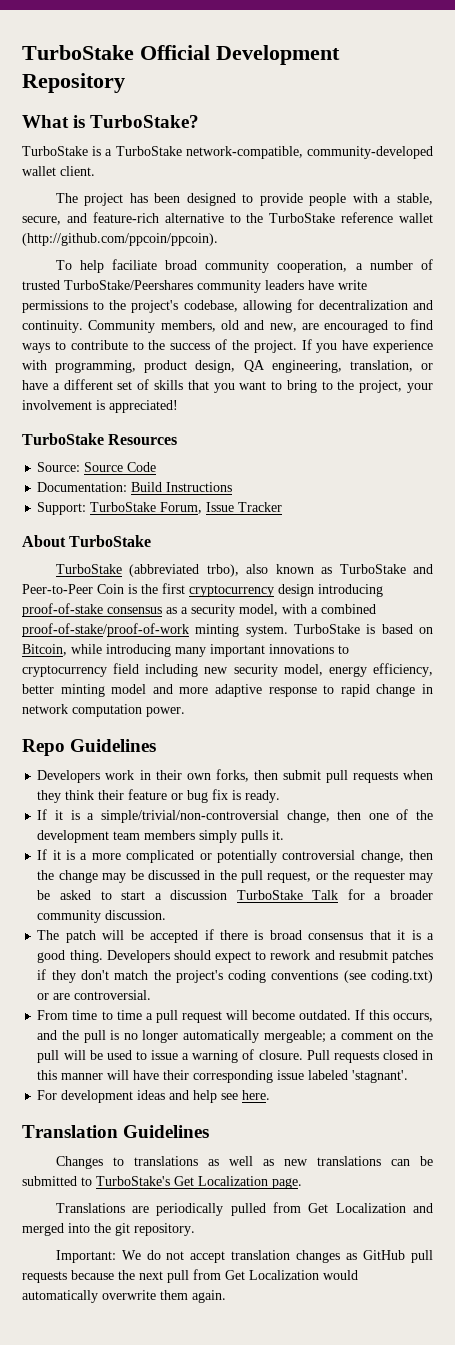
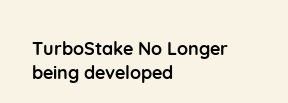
[22,45,340,65] [22,73,125,93] [22,115,200,128] [22,146,433,159] [22,166,95,176] [55,193,433,206] [22,212,433,225] [22,233,218,246] [55,259,433,273] [22,280,367,293] [22,299,433,313] [22,319,433,333] [22,339,433,353] [22,360,433,373] [22,379,433,393] [22,400,178,413] [22,433,178,445] [37,462,157,472] [37,482,233,492] [37,502,283,515] [22,535,152,547] [55,564,433,577] [22,583,383,597] [22,603,376,617] [22,623,433,637] [22,644,349,657] [22,663,434,677] [22,684,434,697] [22,704,185,717] [22,739,157,756] [37,769,434,783] [37,789,281,803] [37,809,433,823] [37,830,285,843] [37,849,434,863] [37,870,433,883] [37,889,433,900] [37,910,167,923] [37,929,434,943] [37,950,434,963] [37,969,433,983] [37,990,152,1000] [37,1009,434,1023] [37,1030,434,1043] [37,1049,434,1063] [37,1070,409,1083] [37,1090,271,1103] [22,1125,210,1138] [55,1156,434,1169] [22,1176,302,1189] [55,1202,433,1216] [22,1223,195,1236] [55,1250,433,1263] [22,1269,358,1283] [22,1290,226,1303] TurboStake Official Development Repository // What is TurboStake? // TurboStake is a TurboStake network-compatible, community-developed wallet client. // The project has been designed to provide people with a stable, secure, and feature-rich alternative to the TurboStake reference wallet (http://github.com/ppcoin/ppcoin). // To help faciliate broad community cooperation, a number of trusted TurboStake/Peershares community leaders have write permissions to the project's codebase, allowing for decentralization and continuity. Community members, old and new, are encouraged to find ways to contribute to the success of the project. If you have experience with programming, product design, QA engineering, translation, or have a different set of skills that you want to bring to the project, your involvement is appreciated! // TurboStake Resources // Source: Source Code // Documentation: Build Instructions // Support: TurboStake Forum, Issue Tracker // About TurboStake // TurboStake (abbreviated trbo), also known as TurboStake and Peer-to-Peer Coin is the first cryptocurrency design introducing proof-of-stake consensus as a security model, with a combined proof-of-stake/proof-of-work minting system. TurboStake is based on Bitcoin, while introducing many important innovations to cryptocurrency field including new security model, energy efficiency, better minting model and more adaptive response to rapid change in network computation power. // Repo Guidelines // Developers work in their own forks, then submit pull requests when they think their feature or bug fix is ready. // If it is a simple/trivial/non-controversial change, then one of the development team members simply pulls it. // If it is a more complicated or potentially controversial change, then the change may be discussed in the pull request, or the requester may be asked to start a discussion TurboStake Talk for a broader community discussion. // The patch will be accepted if there is broad consensus that it is a good thing. Developers should expect to rework and resubmit patches if they don't match the project's coding conventions (see coding.txt) or are controversial. // From time to time a pull request will become outdated. If this occurs, and the pull is no longer automatically mergeable; a comment on the pull will be used to issue a warning of closure. Pull requests closed in this manner will have their corresponding issue labeled 'stagnant'. // For development ideas and help see here. // Translation Guidelines // Changes to translations as well as new translations can be submitted to TurboStake's Get Localization page. // Translations are periodically pulled from Get Localization and merged into the git repository. // Important: We do not accept translation changes as GitHub pull requests because the next pull from Get Localization would automatically overwrite them again. -> [32,41,228,59] [32,65,173,83] TurboStake No Longer being developed

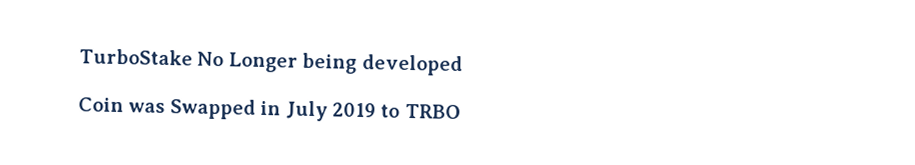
(173, 74) none -> [78,97,461,122] // Coin was Swapped in July 2019 to TRBO

